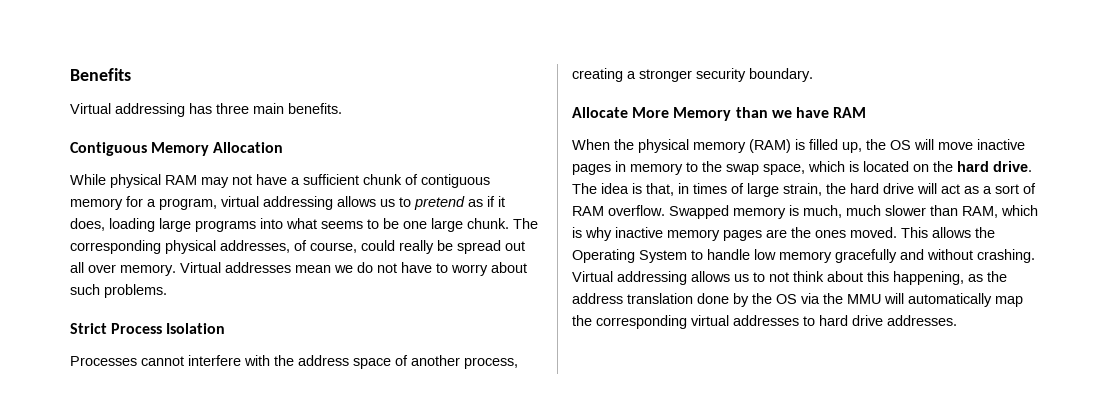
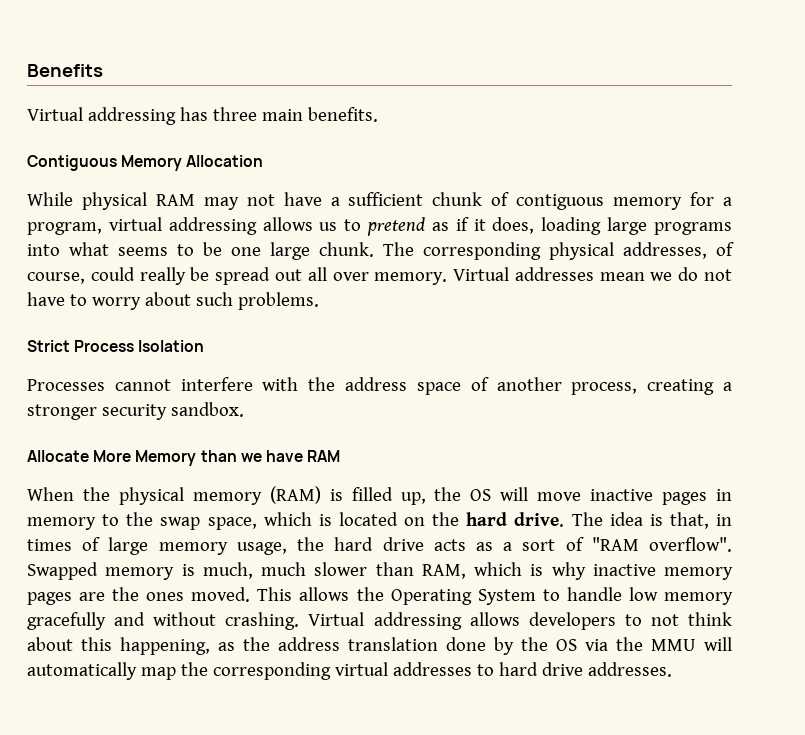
[749,68,813,82] boundary. -> [170,402,244,417] sandbox.
[783,183,822,196] strain, -> [158,542,287,555] memory usage,
[917,183,960,194] will act -> [433,539,466,551] acts
[572,205,665,216] RAM overflow. -> [591,537,732,552] "RAM overflow".
[734,274,749,282] us -> [528,612,616,630] developers

